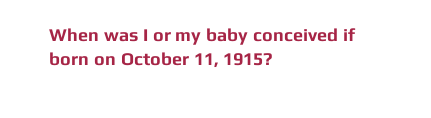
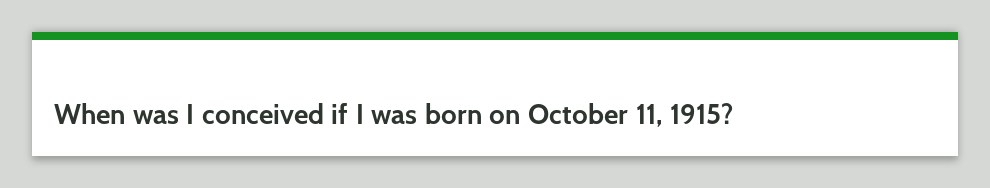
[152,28,357,45] or my baby conceived if -> [201,103,418,124] conceived if I was

